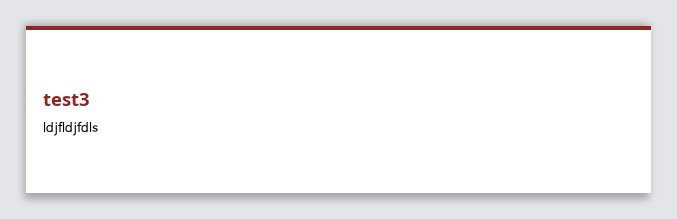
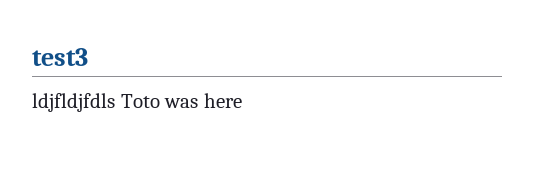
(98, 128) none -> [120,93,242,108] Toto was here

